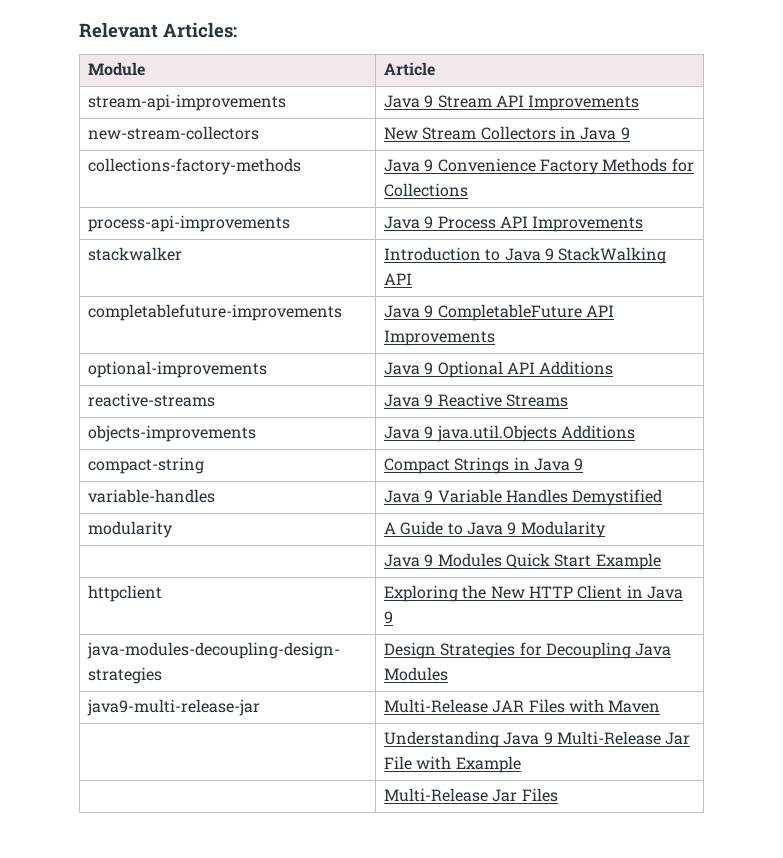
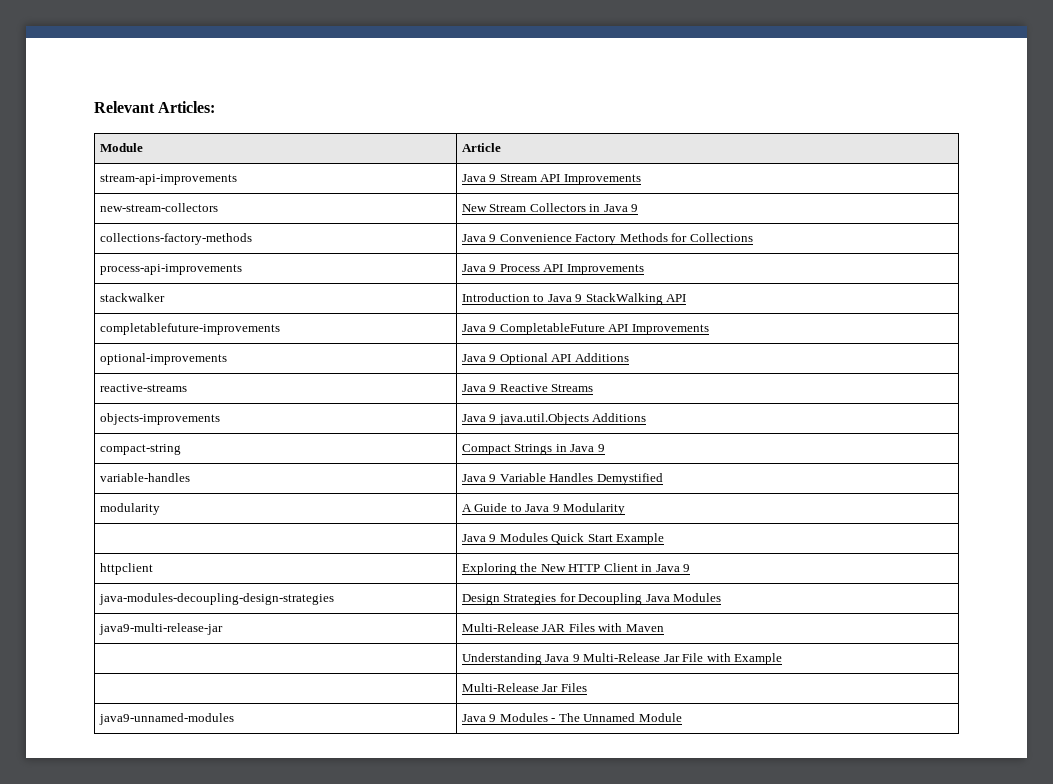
(558, 795) none -> [98,713,234,725] [461,713,682,722] // java9-unnamed-modules | Java 9 Modules - The Unnamed Module

